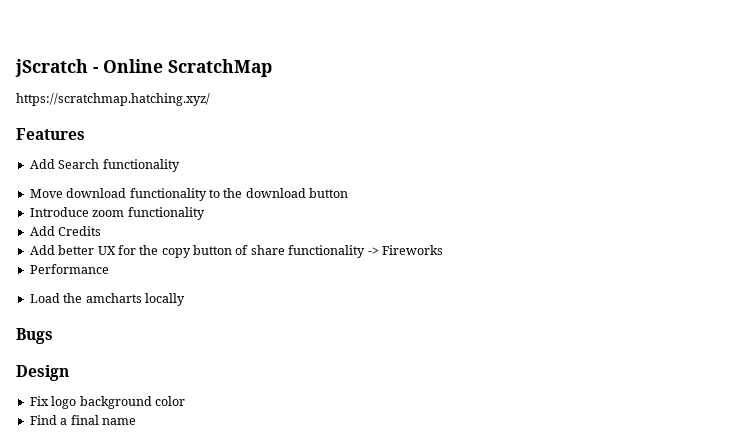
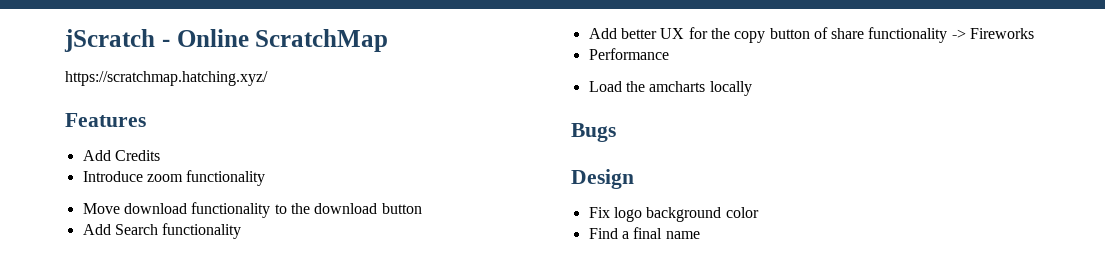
[58,159,100,169] Search -> [114,150,160,161] [82,171,183,182] Credits // Introduce zoom
[29,207,205,220] [29,226,102,236] Introduce zoom functionality // Add Credits -> [82,223,242,239] Add Search functionality

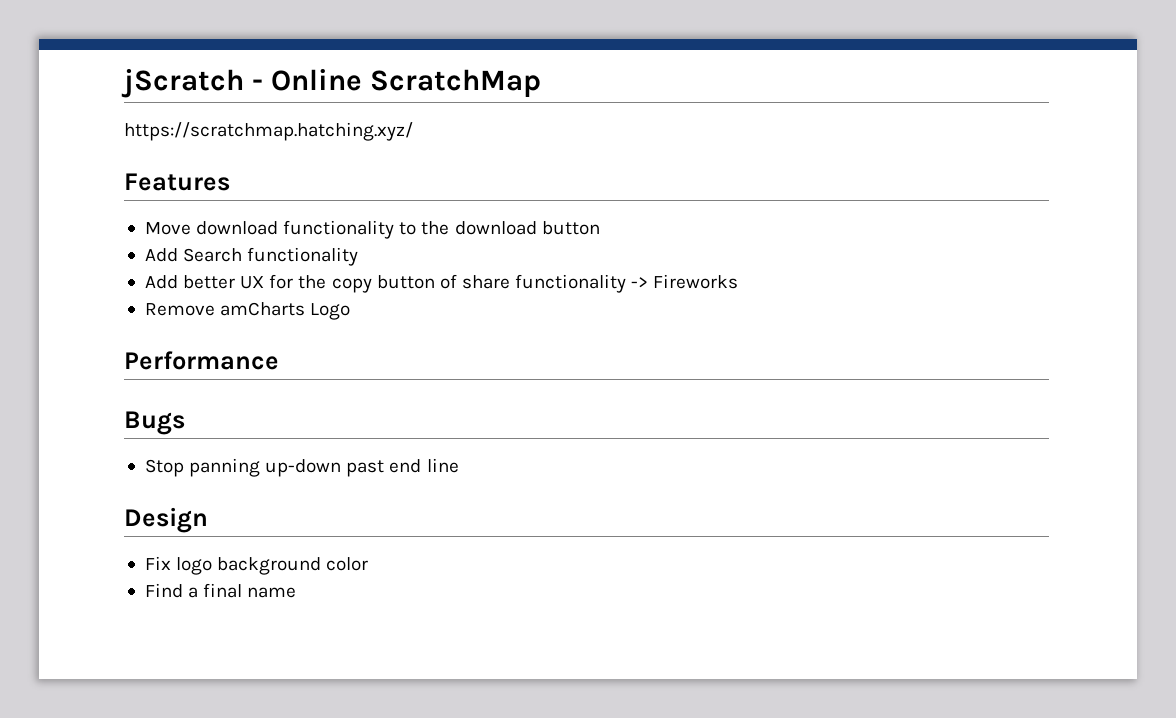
[82,150,160,161] [82,170,266,186] // Add Credits // Introduce zoom functionality -> (230, 182) none
[588,48,669,60] [588,81,752,96] [571,123,616,142] Performance // Load the amcharts locally // Bugs -> [144,302,351,320] [124,351,279,370] [124,411,185,435] [144,458,459,477] Remove amCharts Logo // Performance // Bugs // Stop panning up-down past end line

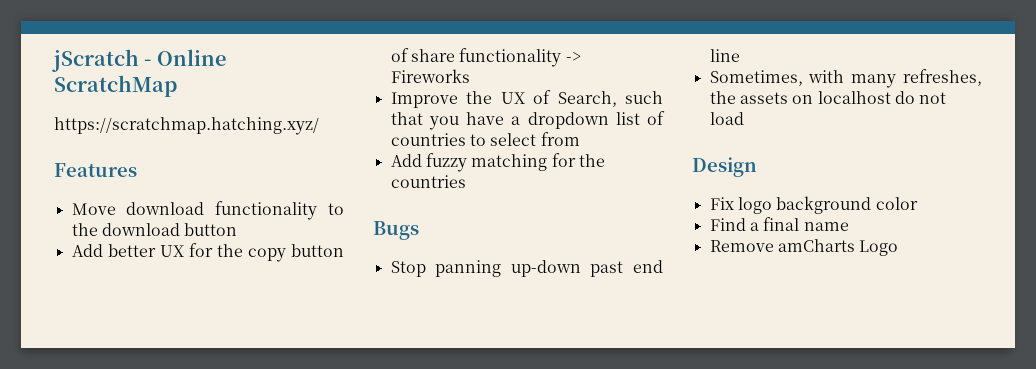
[144,247,359,266] // Add Search functionality -> (238, 229) none
[144,302,351,320] [124,351,279,370] Remove amCharts Logo // Performance -> [390,90,663,108] [390,111,665,130] [390,132,580,146] [390,153,605,172] [390,175,466,188] Improve the UX of Search, such that you have a dropdown list of countries to select from // Add fuzzy matching for the countries
(459, 465) none -> [709,69,982,88] [709,91,947,104] [709,112,744,125] // Sometimes, with many refreshes, the assets on localhost do not load
(297, 592) none -> [709,239,899,256] // Remove amCharts Logo

